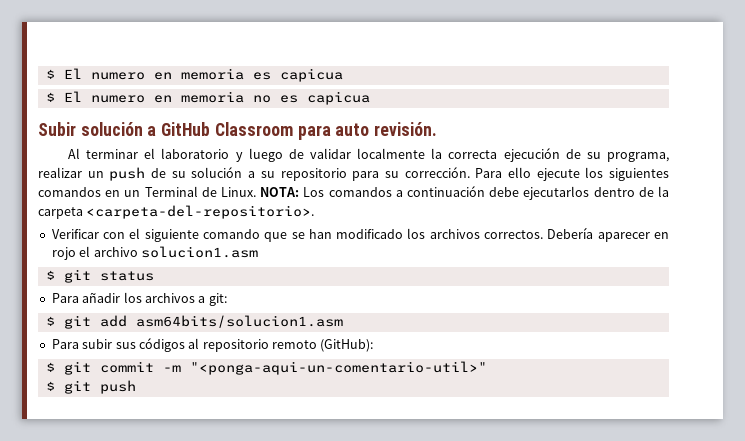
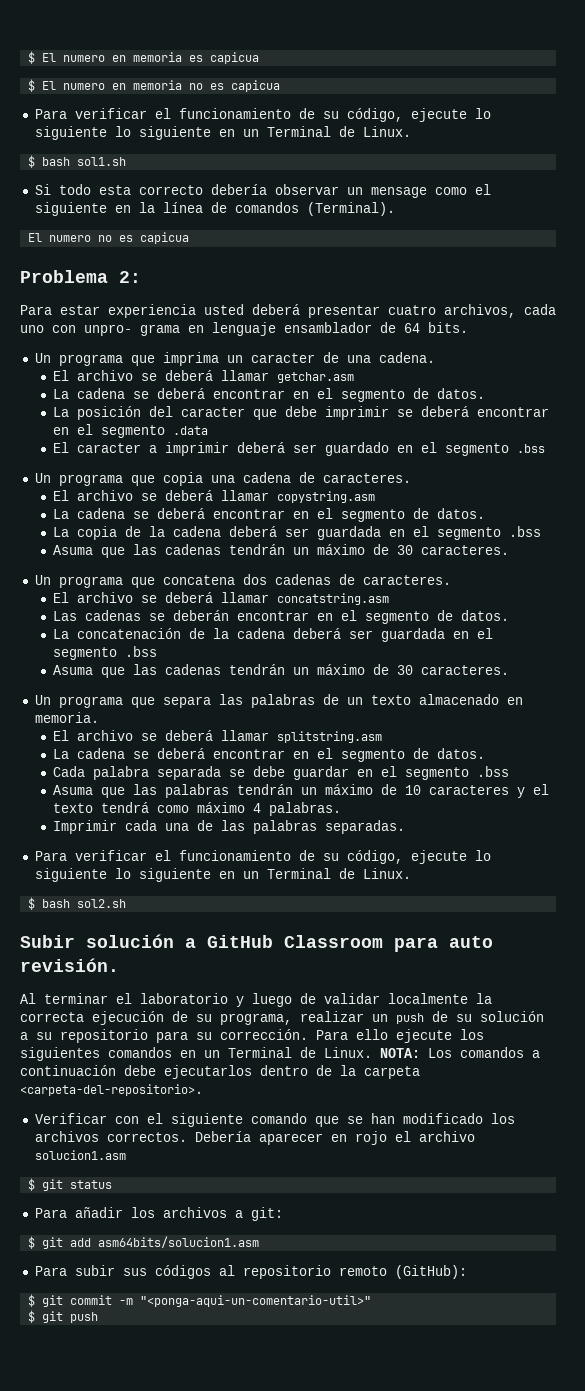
(370, 98) none -> [34,108,491,122] [34,126,411,140] [28,155,127,168] [34,184,491,198] [34,202,395,216] [28,232,190,244] [20,270,141,283] [20,304,556,318] [20,322,468,336] [34,352,435,366] [53,370,355,383] [53,388,486,402] [53,406,550,420] [53,424,209,438] [53,442,546,456] [34,472,411,486] [53,490,376,503] [53,508,486,522] [53,526,542,540] [53,544,510,558] [34,574,451,588] [53,592,390,605] [53,610,510,624] [53,628,494,642] [53,646,158,660] [53,664,510,678] [34,694,523,708] [34,712,99,723] [53,730,383,743] [53,748,486,762] [53,766,510,780] [53,784,550,798] [53,802,342,816] [53,820,406,834] [34,850,491,864] [34,868,411,882] [28,897,127,910] // Para verificar el funcionamiento de su código, ejecute lo siguiente lo siguiente en un Terminal de Linux. // $ bash sol1.sh // Si todo esta correcto debería observar un mensage como el siguiente en la línea de comandos (Terminal). // El numero no es capicua // Problema 2: // Para estar experiencia usted deberá presentar cuatro archivos, cada uno con unpro- grama en lenguaje ensamblador de 64 bits. // Un programa que imprima un caracter de una cadena. // El archivo se deberá llamar getchar.asm // La cadena se deberá encontrar en el segmento de datos. // La posición del caracter que debe imprimir se deberá encontrar en el segmento .data // El caracter a imprimir deberá ser guardado en el segmento .bss // Un programa que copia una cadena de caracteres. // El archivo se deberá llamar copystring.asm // La cadena se deberá encontrar en el segmento de datos. // La copia de la cadena deberá ser guardada en el segmento .bss // Asuma que las cadenas tendrán un máximo de 30 caracteres. // Un programa que concatena dos cadenas de caracteres. // El archivo se deberá llamar concatstring.asm // Las cadenas se deberán encontrar en el segmento de datos. // La concatenación de la cadena deberá ser guardada en el segmento .bss // Asuma que las cadenas tendrán un máximo de 30 caracteres. // Un programa que separa las palabras de un texto almacenado en memoria. // El archivo se deberá llamar splitstring.asm // La cadena se deberá encontrar en el segmento de datos. // Cada palabra separada se debe guardar en el segmento .bss // Asuma que las palabras tendrán un máximo de 10 caracteres y el texto tendrá como máximo 4 palabras. // Imprimir cada una de las palabras separadas. // Para verificar el funcionamiento de su código, ejecute lo siguiente lo siguiente en un Terminal de Linux. // $ bash sol2.sh

